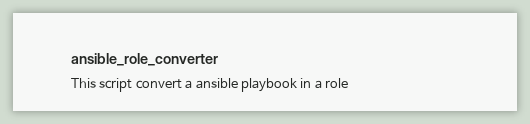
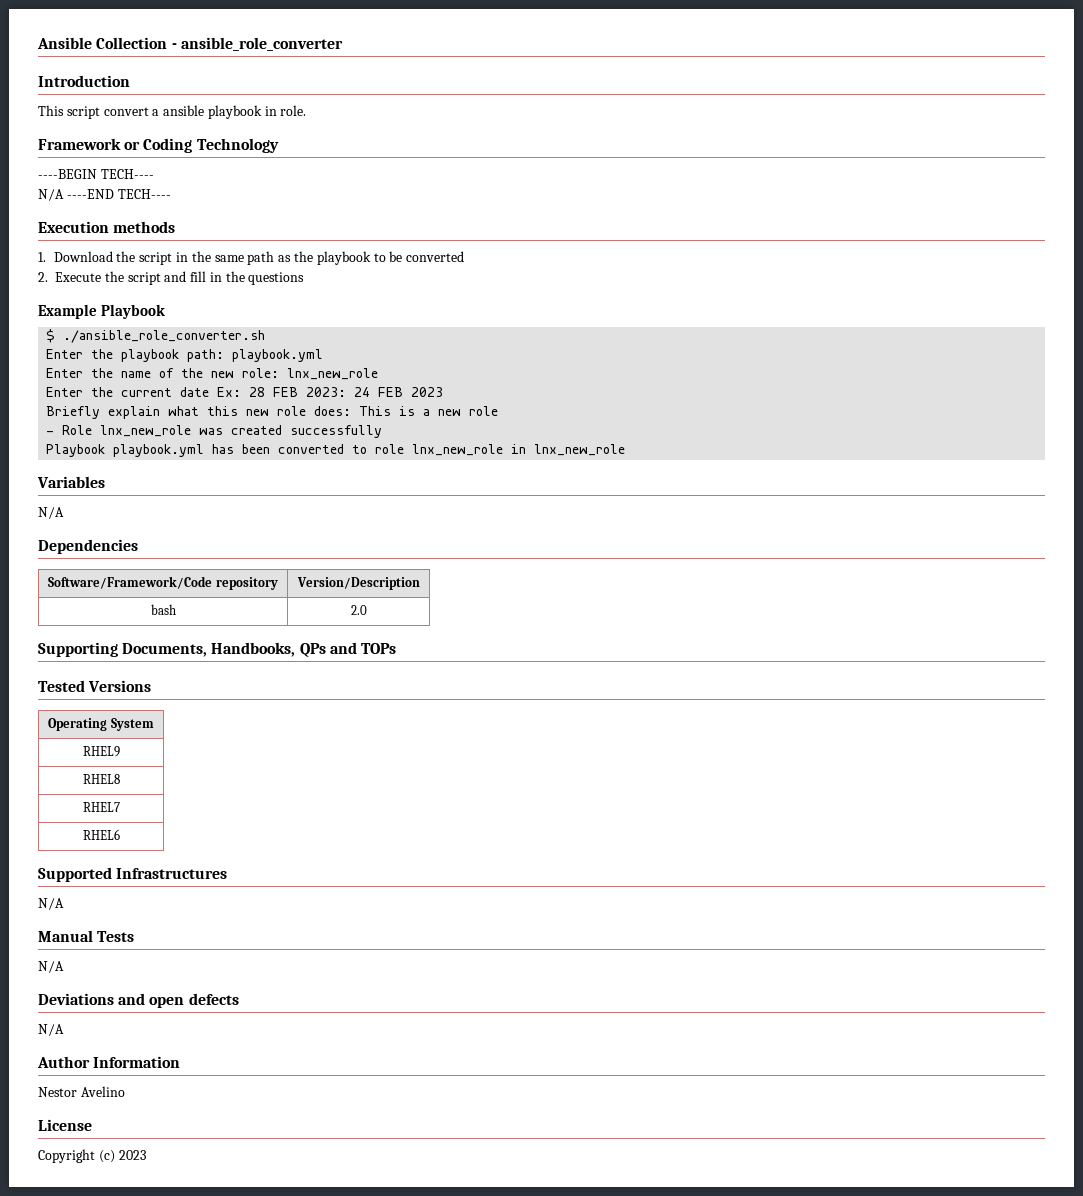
(71, 59) none -> [37,37,177,49] Ansible Collection -
(218, 59) none -> [38,75,130,87] // Introduction
[314,78,348,89] a role -> [280,105,307,116] [38,138,279,153] [38,169,154,179] [38,189,171,201] [38,221,176,233] [38,251,465,265] [38,271,305,285] [38,304,165,319] [46,329,266,343] [46,349,324,362] [46,368,379,380] [46,387,444,397] [46,406,499,419] [46,425,383,438] [46,444,626,457] [37,476,105,488] [38,507,64,519] [38,539,138,554] [48,576,278,590] [296,577,420,590] [150,604,176,615] [350,605,367,615] [38,642,396,657] [38,680,152,692] [48,718,154,731] [82,746,120,757] [82,774,120,784] [82,802,120,812] [82,829,120,840] [38,867,228,882] [38,898,64,910] [38,930,135,942] [38,961,64,973] [38,993,239,1008] [38,1024,64,1036] [37,1056,181,1068] [38,1086,125,1097] [38,1119,92,1131] [38,1149,146,1163] role. // Framework or Coding Technology // ----BEGIN TECH---- // N/A ----END TECH---- // Execution methods // 1. Download the script in the same path as the playbook to be converted // 2. Execute the script and fill in the questions // Example Playbook // $ ./ansible_role_converter.sh // Enter the playbook path: playbook.yml // Enter the name of the new role: lnx_new_role // Enter the current date Ex: 28 FEB 2023: 24 FEB 2023 // Briefly explain what this new role does: This is a new role // - Role lnx_new_role was created successfully // Playbook playbook.yml has been converted to role lnx_new_role in lnx_new_role // Variables // N/A // Dependencies // Software/Framework/Code repository | Version/Description // bash | 2.0 // Supporting Documents, Handbooks, QPs and TOPs // Tested Versions // Operating System // RHEL9 // RHEL8 // RHEL7 // RHEL6 // Supported Infrastructures // N/A // Manual Tests // N/A // Deviations and open defects // N/A // Author Information // Nestor Avelino // License // Copyright (c) 2023

